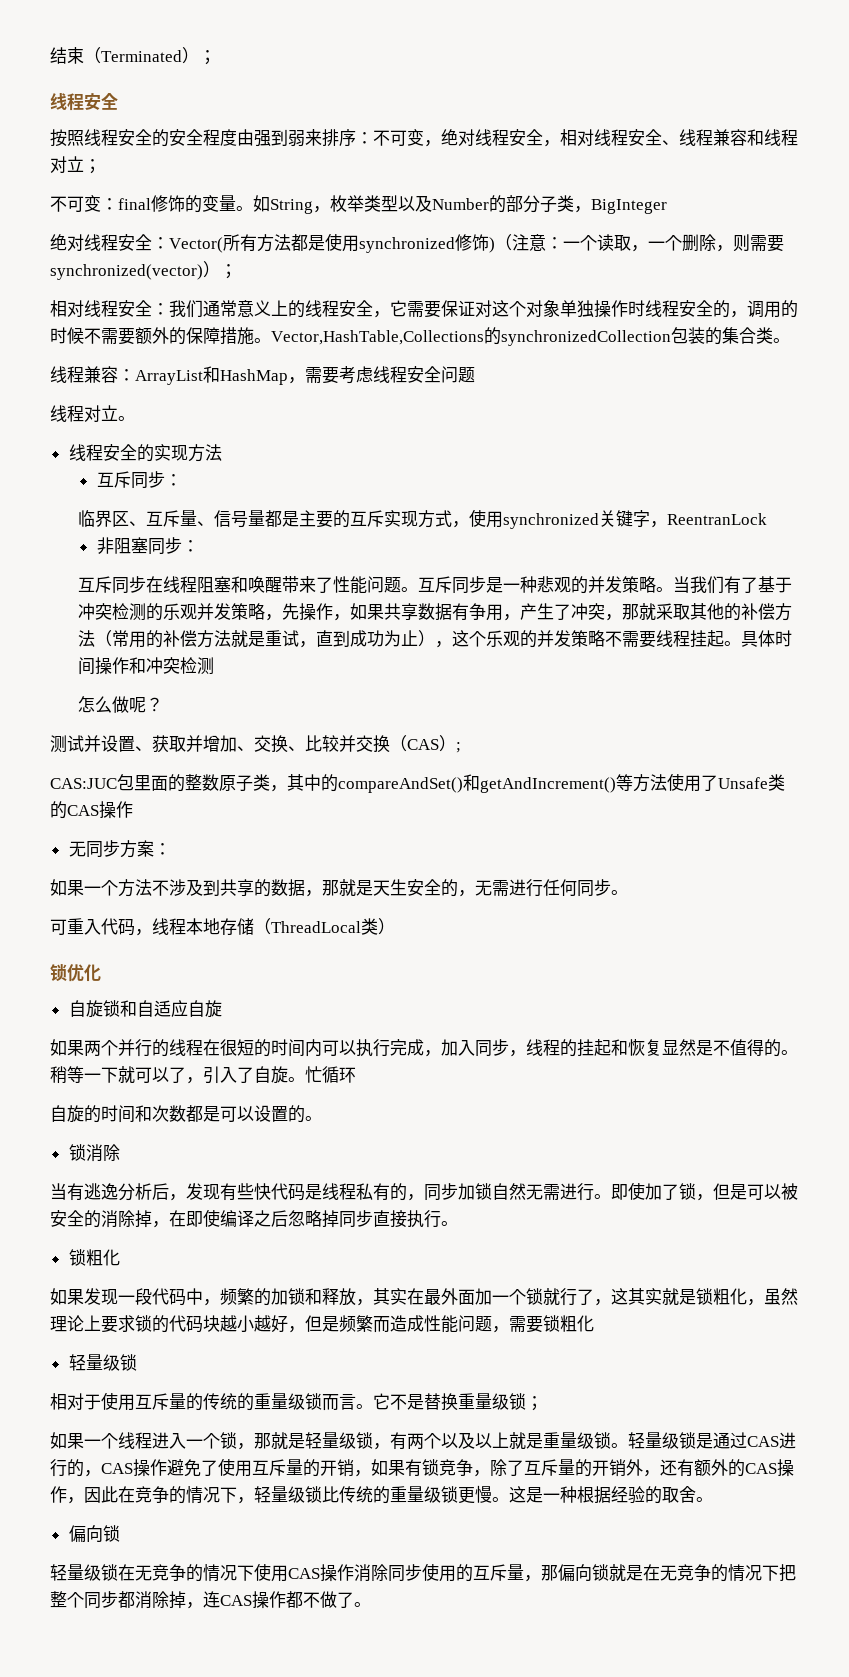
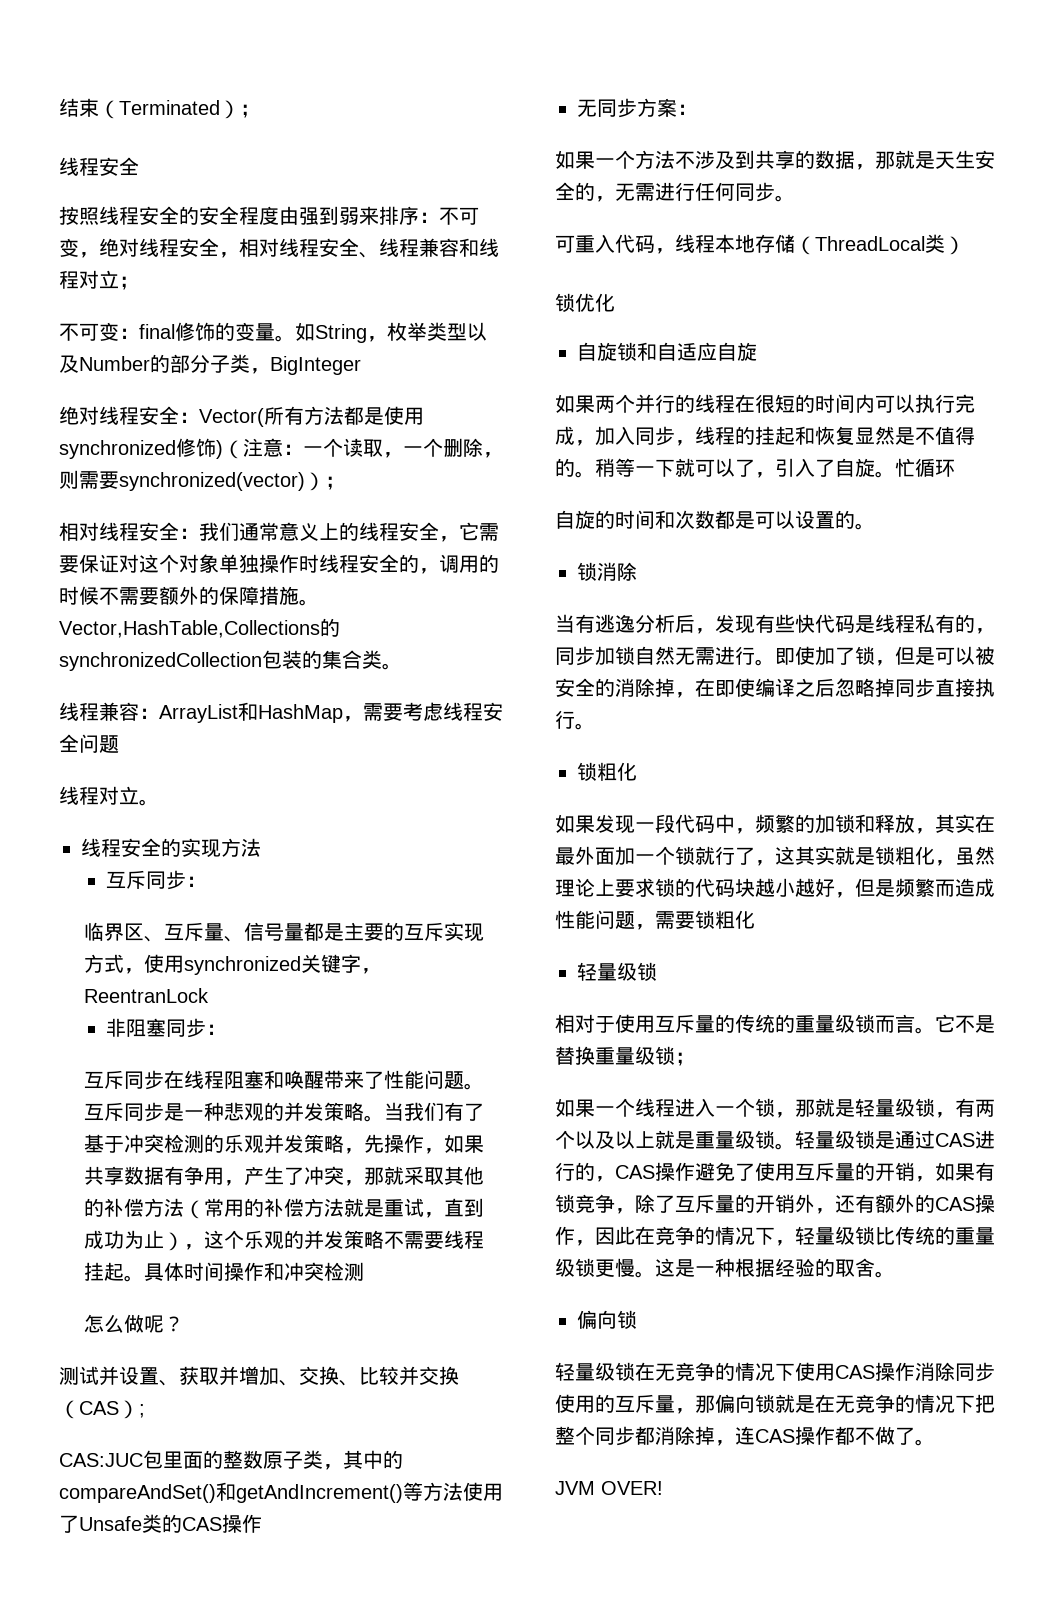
(371, 1604) none -> [555,1481,663,1495] // JVM OVER!

